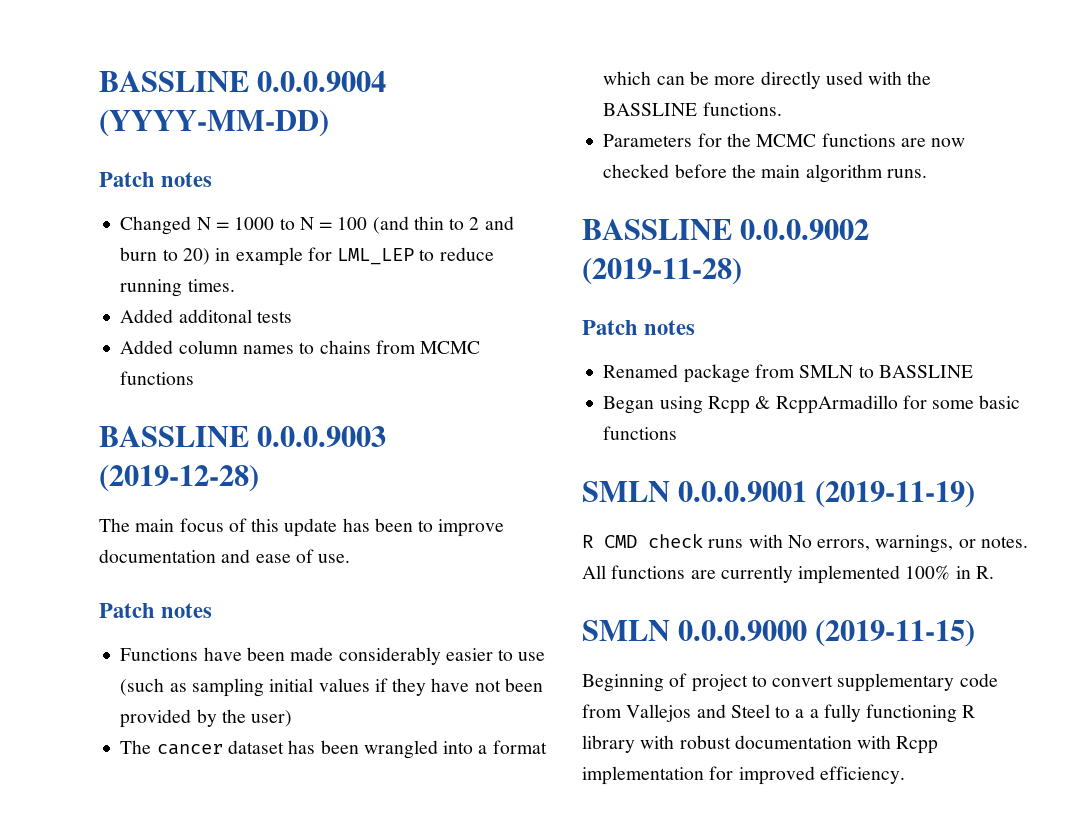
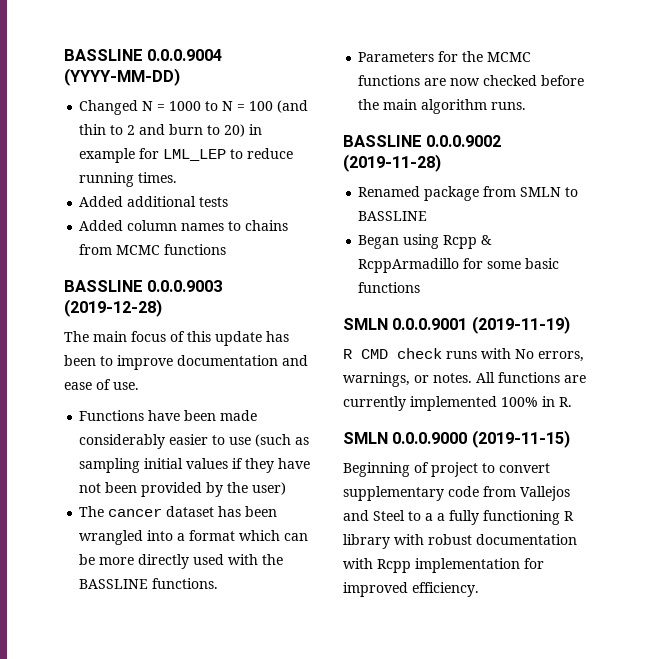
[99,172,213,187] // Patch notes -> (180, 77) none
[178,309,252,323] additonal -> [127,196,197,207] additional
[99,603,213,618] // Patch notes -> (139, 386) none
[582,320,696,335] // Patch notes -> (441, 163) none

